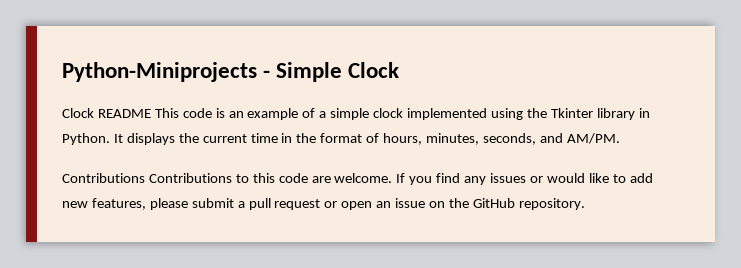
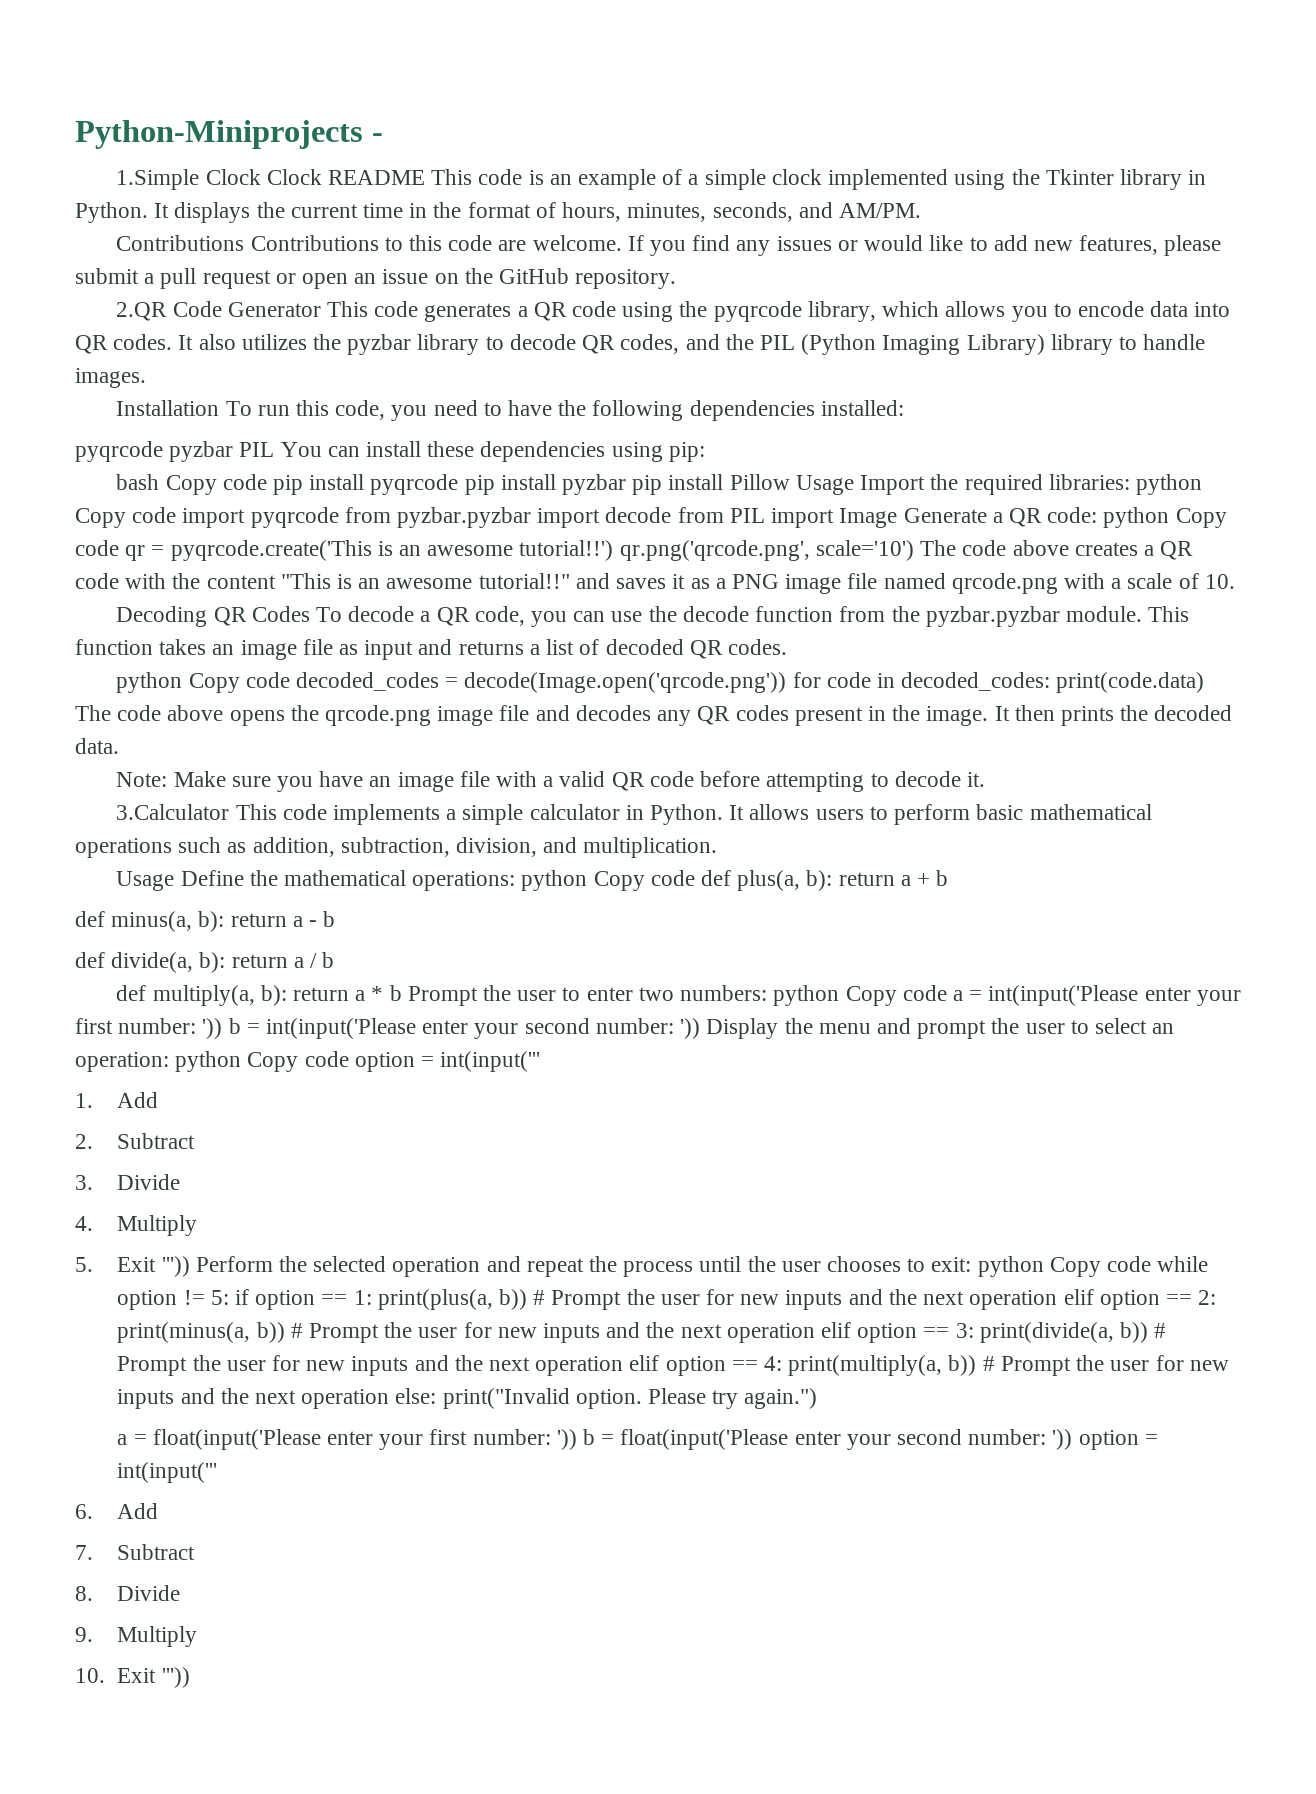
[276,62,400,82] Simple Clock // -> [116,169,261,190] // 1.Simple Clock
(585, 204) none -> [116,301,1231,322] [75,334,1206,355] [75,368,146,388] [116,400,904,421] [75,441,705,462] [116,474,1202,495] [75,507,1227,528] [75,540,1194,561] [75,573,1235,594] [116,606,1190,627] [75,639,787,660] [116,672,1205,693] [75,705,1233,726] [75,738,119,754] [116,771,985,792] [116,804,1152,825] [75,837,718,858] [116,870,949,891] [75,911,336,932] [75,952,335,973] [116,985,1241,1006] [75,1018,1175,1039] [75,1051,541,1072] [75,1092,159,1108] [75,1133,196,1149] [75,1174,181,1190] [75,1215,198,1236] [75,1256,1209,1277] [117,1289,1217,1310] [117,1322,1167,1343] [117,1355,1229,1376] [117,1388,818,1409] [117,1429,1158,1450] [117,1462,218,1483] [75,1503,159,1519] [75,1544,196,1560] [75,1585,181,1601] [75,1626,198,1647] [75,1667,190,1688] // 2.QR Code Generator This code generates a QR code using the pyqrcode library, which allows you to encode data into QR codes. It also utilizes the pyzbar library to decode QR codes, and the PIL (Python Imaging Library) library to handle images. // Installation To run this code, you need to have the following dependencies installed: // pyqrcode pyzbar PIL You can install these dependencies using pip: // bash Copy code pip install pyqrcode pip install pyzbar pip install Pillow Usage Import the required libraries: python Copy code import pyqrcode from pyzbar.pyzbar import decode from PIL import Image Generate a QR code: python Copy code qr = pyqrcode.create('This is an awesome tutorial!!') qr.png('qrcode.png', scale='10') The code above creates a QR code with the content "This is an awesome tutorial!!" and saves it as a PNG image file named qrcode.png with a scale of 10. // Decoding QR Codes To decode a QR code, you can use the decode function from the pyzbar.pyzbar module. This function takes an image file as input and returns a list of decoded QR codes. // python Copy code decoded_codes = decode(Image.open('qrcode.png')) for code in decoded_codes: print(code.data) The code above opens the qrcode.png image file and decodes any QR codes present in the image. It then prints the decoded data. // Note: Make sure you have an image file with a valid QR code before attempting to decode it. // 3.Calculator This code implements a simple calculator in Python. It allows users to perform basic mathematical operations such as addition, subtraction, division, and multiplication. // Usage Define the mathematical operations: python Copy code def plus(a, b): return a + b // def minus(a, b): return a - b // def divide(a, b): return a / b // def multiply(a, b): return a * b Prompt the user to enter two numbers: python Copy code a = int(input('Please enter your first number: ')) b = int(input('Please enter your second number: ')) Display the menu and prompt the user to select an operation: python Copy code option = int(input(''' // 1. Add // 2. Subtract // 3. Divide // 4. Multiply // 5. Exit ''')) Perform the selected operation and repeat the process until the user chooses to exit: python Copy code while option != 5: if option == 1: print(plus(a, b)) # Prompt the user for new inputs and the next operation elif option == 2: print(minus(a, b)) # Prompt the user for new inputs and the next operation elif option == 3: print(divide(a, b)) # Prompt the user for new inputs and the next operation elif option == 4: print(multiply(a, b)) # Prompt the user for new inputs and the next operation else: print("Invalid option. Please try again.") // a = float(input('Please enter your first number: ')) b = float(input('Please enter your second number: ')) option = int(input(''' // 6. Add // 7. Subtract // 8. Divide // 9. Multiply // 10. Exit '''))

